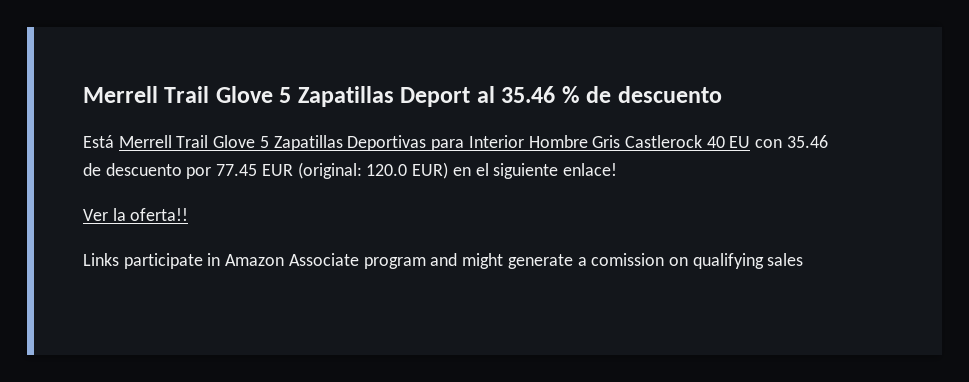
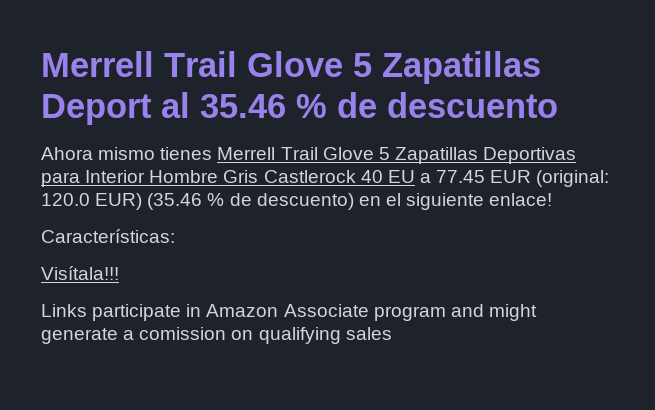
[83,135,114,148] Está -> [41,147,213,160] Ahora mismo tienes
[755,135,828,148] [83,163,212,179] con 35.46 de descuento por -> [419,173,431,183] a
(449, 170) none -> [147,193,354,210] (35.46 % de descuento)
[83,208,189,221] Ver la oferta!! -> [41,229,175,243] [41,266,119,280] Características: // Visítala!!!

